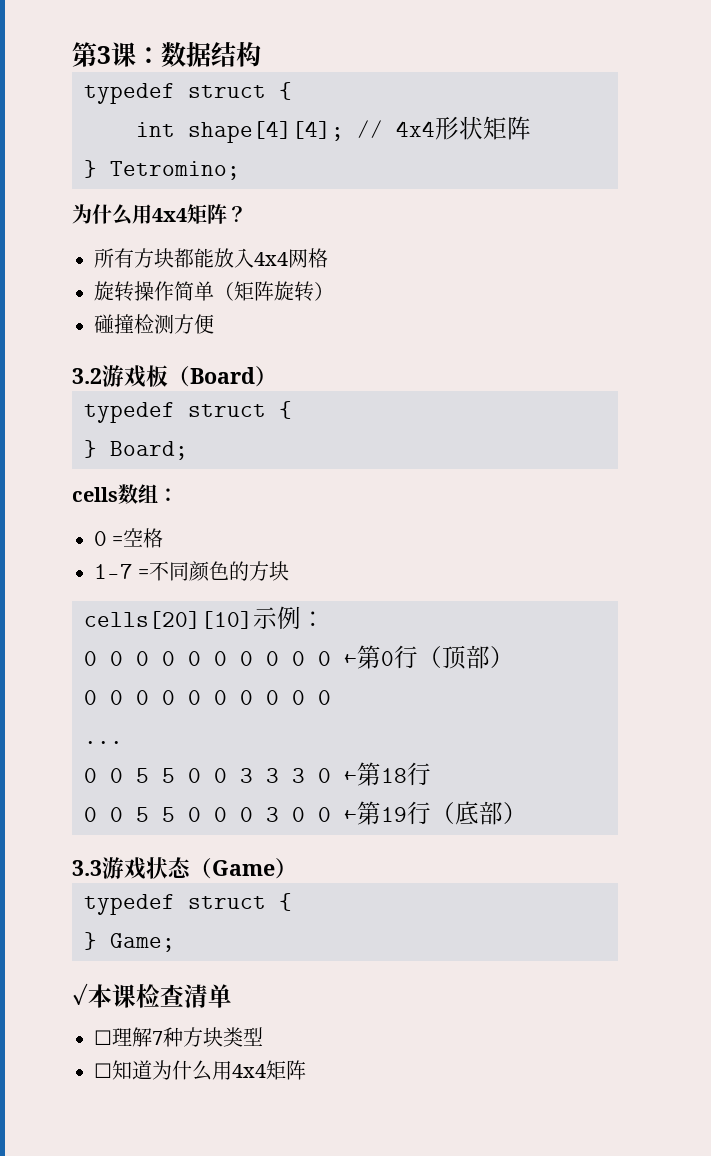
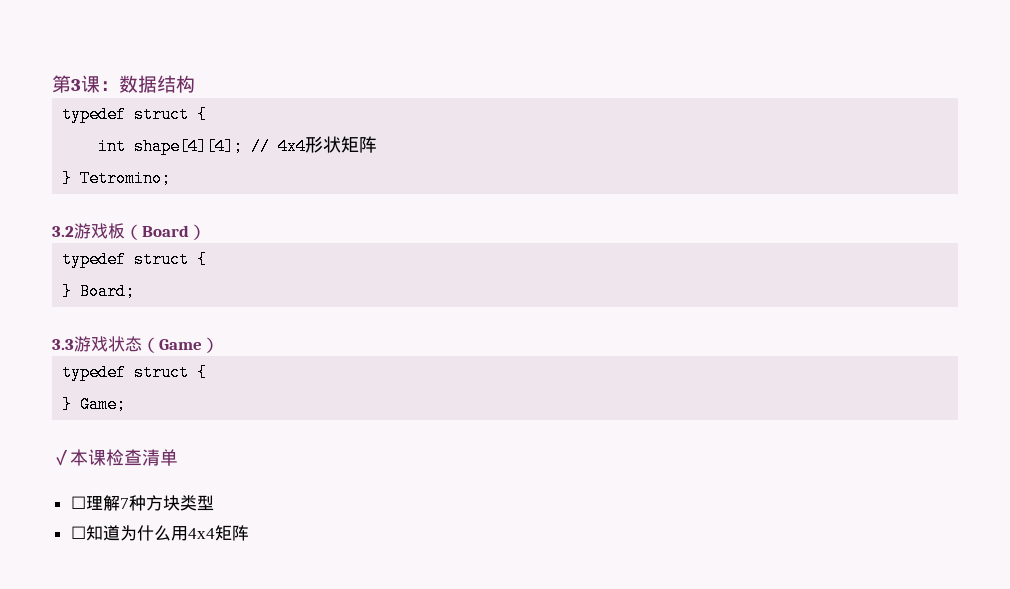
[72,204,247,226] [94,248,328,268] [94,281,334,302] [94,314,214,334] // 为什么用4x4矩阵？ // 所有方块都能放入4x4网格 // 旋转操作简单（矩阵旋转） // 碰撞检测方便 -> (172, 178) none
[72,484,178,504] [94,528,164,548] [94,561,290,582] [84,606,325,629] [84,645,514,670] [84,690,331,705] [84,741,123,744] [84,762,431,786] [84,801,527,825] // cells数组： // 0 =空格 // 1-7 =不同颜色的方块 // cells[20][10]示例： // 0 0 0 0 0 0 0 0 0 0 ←第0行（顶部） // 0 0 0 0 0 0 0 0 0 0 // ... // 0 0 5 5 0 0 3 3 3 0 ←第18行 // 0 0 5 5 0 0 0 3 0 0 ←第19行（底部） -> (136, 291) none

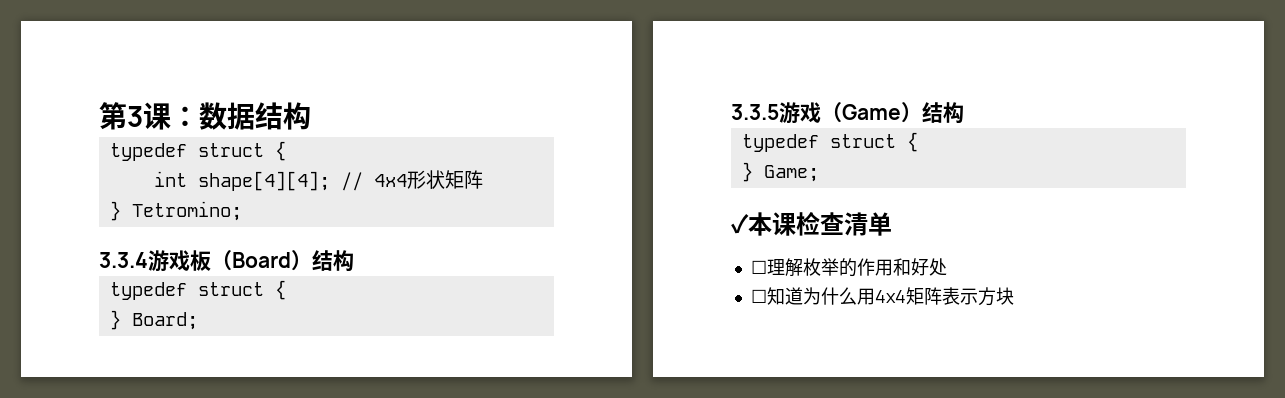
[52,226,74,237] 3.2 -> [99,252,148,268] 3.3.4
(206, 232) none -> [312,250,354,272] 结构
[52,336,142,352] 3.3游戏状态 -> [731,102,821,124] 3.3.5游戏
(219, 345) none -> [922,102,964,124] 结构
[119,495,214,511] 7种方块类型 -> [802,258,947,277] 枚举的作用和好处
(249, 533) none -> [941,287,1014,306] 表示方块

